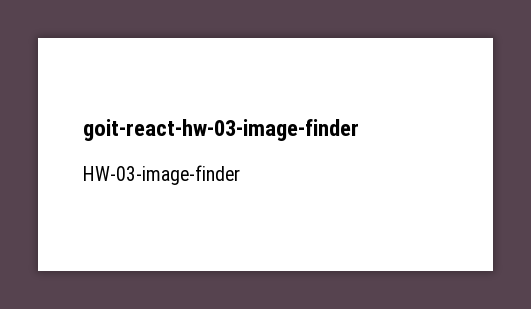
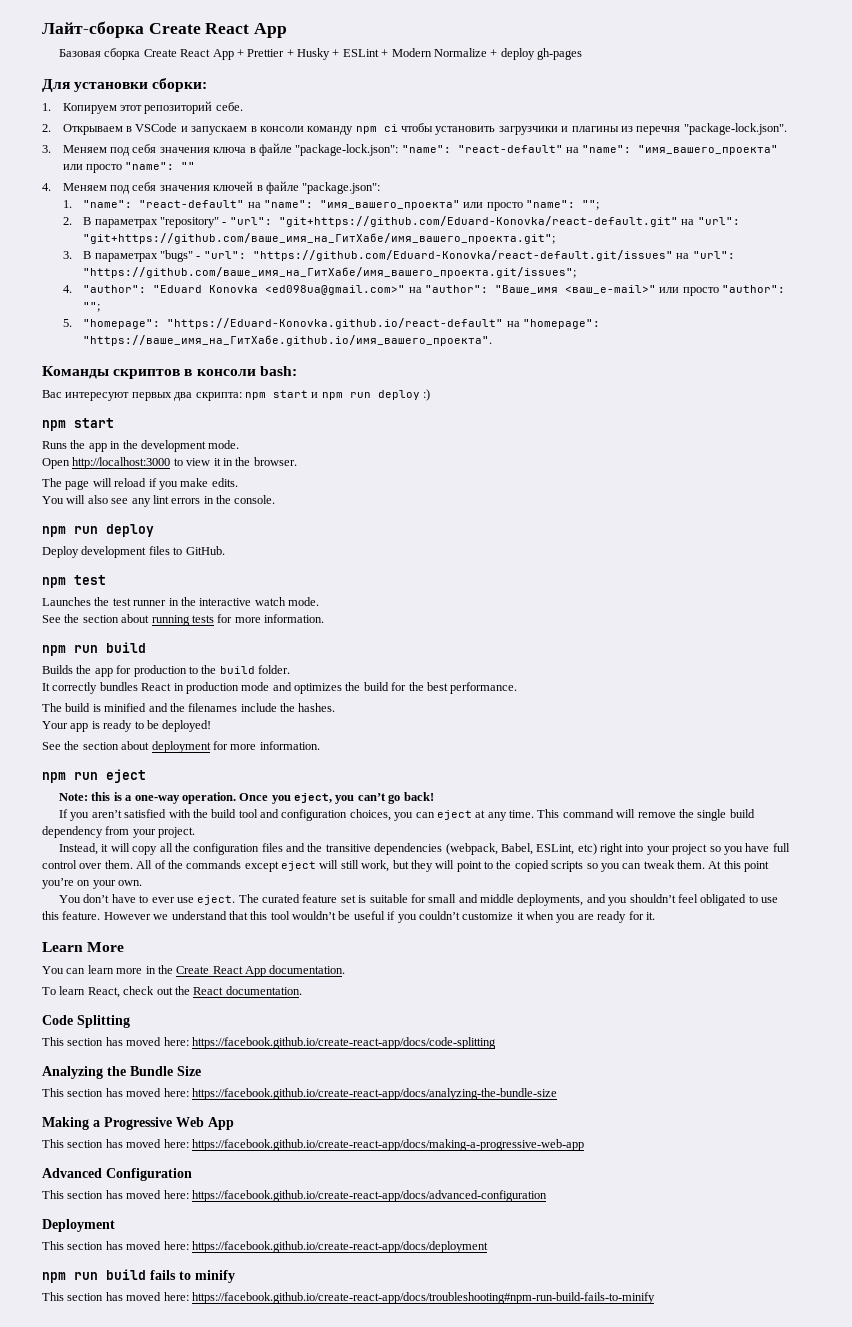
[83,119,359,141] [83,165,240,185] goit-react-hw-03-image-finder // HW-03-image-finder -> [42,21,288,38] [59,48,583,60] [42,78,208,92] [42,101,243,114] [42,123,787,135] [42,143,779,156] [62,162,196,173] [42,181,381,194] [62,200,600,211] [62,216,740,228] [83,233,556,244] [62,250,735,262] [83,267,577,278] [62,285,786,296] [83,302,101,312] [62,318,601,329] [83,335,493,346] [42,366,297,379] [42,389,430,401] [42,418,114,431] [42,440,240,452] [42,457,297,469] [42,478,238,490] [42,495,276,507] [42,524,154,537] [42,546,225,558] [42,575,106,588] [42,597,319,606] [42,614,324,626] [42,642,146,656] [42,665,290,677] [42,682,518,694] [42,703,336,712] [42,720,212,732] [42,741,320,753] [42,769,146,783] [59,792,434,804] [59,809,755,821] [42,826,196,838] [59,843,790,855] [42,860,770,872] [42,878,143,889] [59,894,779,906] [42,911,655,923] [42,942,125,952] [42,965,346,977] [42,986,302,998] [42,1015,130,1028] [42,1037,496,1049] [42,1066,201,1079] [42,1088,557,1100] [42,1117,234,1130] [42,1139,584,1151] [42,1168,192,1181] [42,1190,547,1202] [42,1219,115,1232] [42,1241,488,1253] [42,1269,235,1283] [42,1292,655,1304] Лайт-сборка Create React App // Базовая сборка Create React App + Prettier + Husky + ESLint + Modern Normalize + deploy gh-pages // Для установки сборки: // 1. Копируем этот репозиторий себе. // 2. Открываем в VSCode и запускаем в консоли команду npm ci чтобы установить загрузчики и плагины из перечня "package-lock.json". // 3. Меняем под себя значения ключа в файле "package-lock.json": "name": "react-default" на "name": "имя_вашего_проекта" или просто "name": "" // 4. Меняем под себя значения ключей в файле "package.json": // 1. "name": "react-default" на "name": "имя_вашего_проекта" или просто "name": ""; // 2. В параметрах "repository" - "url": "git+https://github.com/Eduard-Konovka/react-default.git" на "url": "git+https://github.com/ваше_имя_на_ГитХабе/имя_вашего_проекта.git"; // 3. В параметрах "bugs" - "url": "https://github.com/Eduard-Konovka/react-default.git/issues" на "url": "https://github.com/ваше_имя_на_ГитХабе/имя_вашего_проекта.git/issues"; // 4. "author": "Eduard Konovka <ed098ua@gmail.com>" на "author": "Ваше_имя <ваш_e-mail>" или просто "author": ""; // 5. "homepage": "https://Eduard-Konovka.github.io/react-default" на "homepage": "https://ваше_имя_на_ГитХабе.github.io/имя_вашего_проекта". // Команды скриптов в консоли bash: // Вас интересуют первых два скрипта: npm start и npm run deploy :) // npm start // Runs the app in the development mode. // Open http://localhost:3000 to view it in the browser. // The page will reload if you make edits. // You will also see any lint errors in the console. // npm run deploy // Deploy development files to GitHub. // npm test // Launches the test runner in the interactive watch mode. // See the section about running tests for more information. // npm run build // Builds the app for production to the build folder. // It correctly bundles React in production mode and optimizes the build for the best performance. // The build is minified and the filenames include the hashes. // Your app is ready to be deployed! // See the section about deployment for more information. // npm run eject // Note: this is a one-way operation. Once you eject, you can’t go back! // If you aren’t satisfied with the build tool and configuration choices, you can eject at any time. This command will remove the single build dependency from your project. // Instead, it will copy all the configuration files and the transitive dependencies (webpack, Babel, ESLint, etc) right into your project so you have full control over them. All of the commands except eject will still work, but they will point to the copied scripts so you can tweak them. At this point you’re on your own. // You don’t have to ever use eject. The curated feature set is suitable for small and middle deployments, and you shouldn’t feel obligated to use this feature. However we understand that this tool wouldn’t be useful if you couldn’t customize it when you are ready for it. // Learn More // You can learn more in the Create React App documentation. // To learn React, check out the React documentation. // Code Splitting // This section has moved here: https://facebook.github.io/create-react-app/docs/code-splitting // Analyzing the Bundle Size // This section has moved here: https://facebook.github.io/create-react-app/docs/analyzing-the-bundle-size // Making a Progressive Web App // This section has moved here: https://facebook.github.io/create-react-app/docs/making-a-progressive-web-app // Advanced Configuration // This section has moved here: https://facebook.github.io/create-react-app/docs/advanced-configuration // Deployment // This section has moved here: https://facebook.github.io/create-react-app/docs/deployment // npm run build fails to minify // This section has moved here: https://facebook.github.io/create-react-app/docs/troubleshooting#npm-run-build-fails-to-minify

